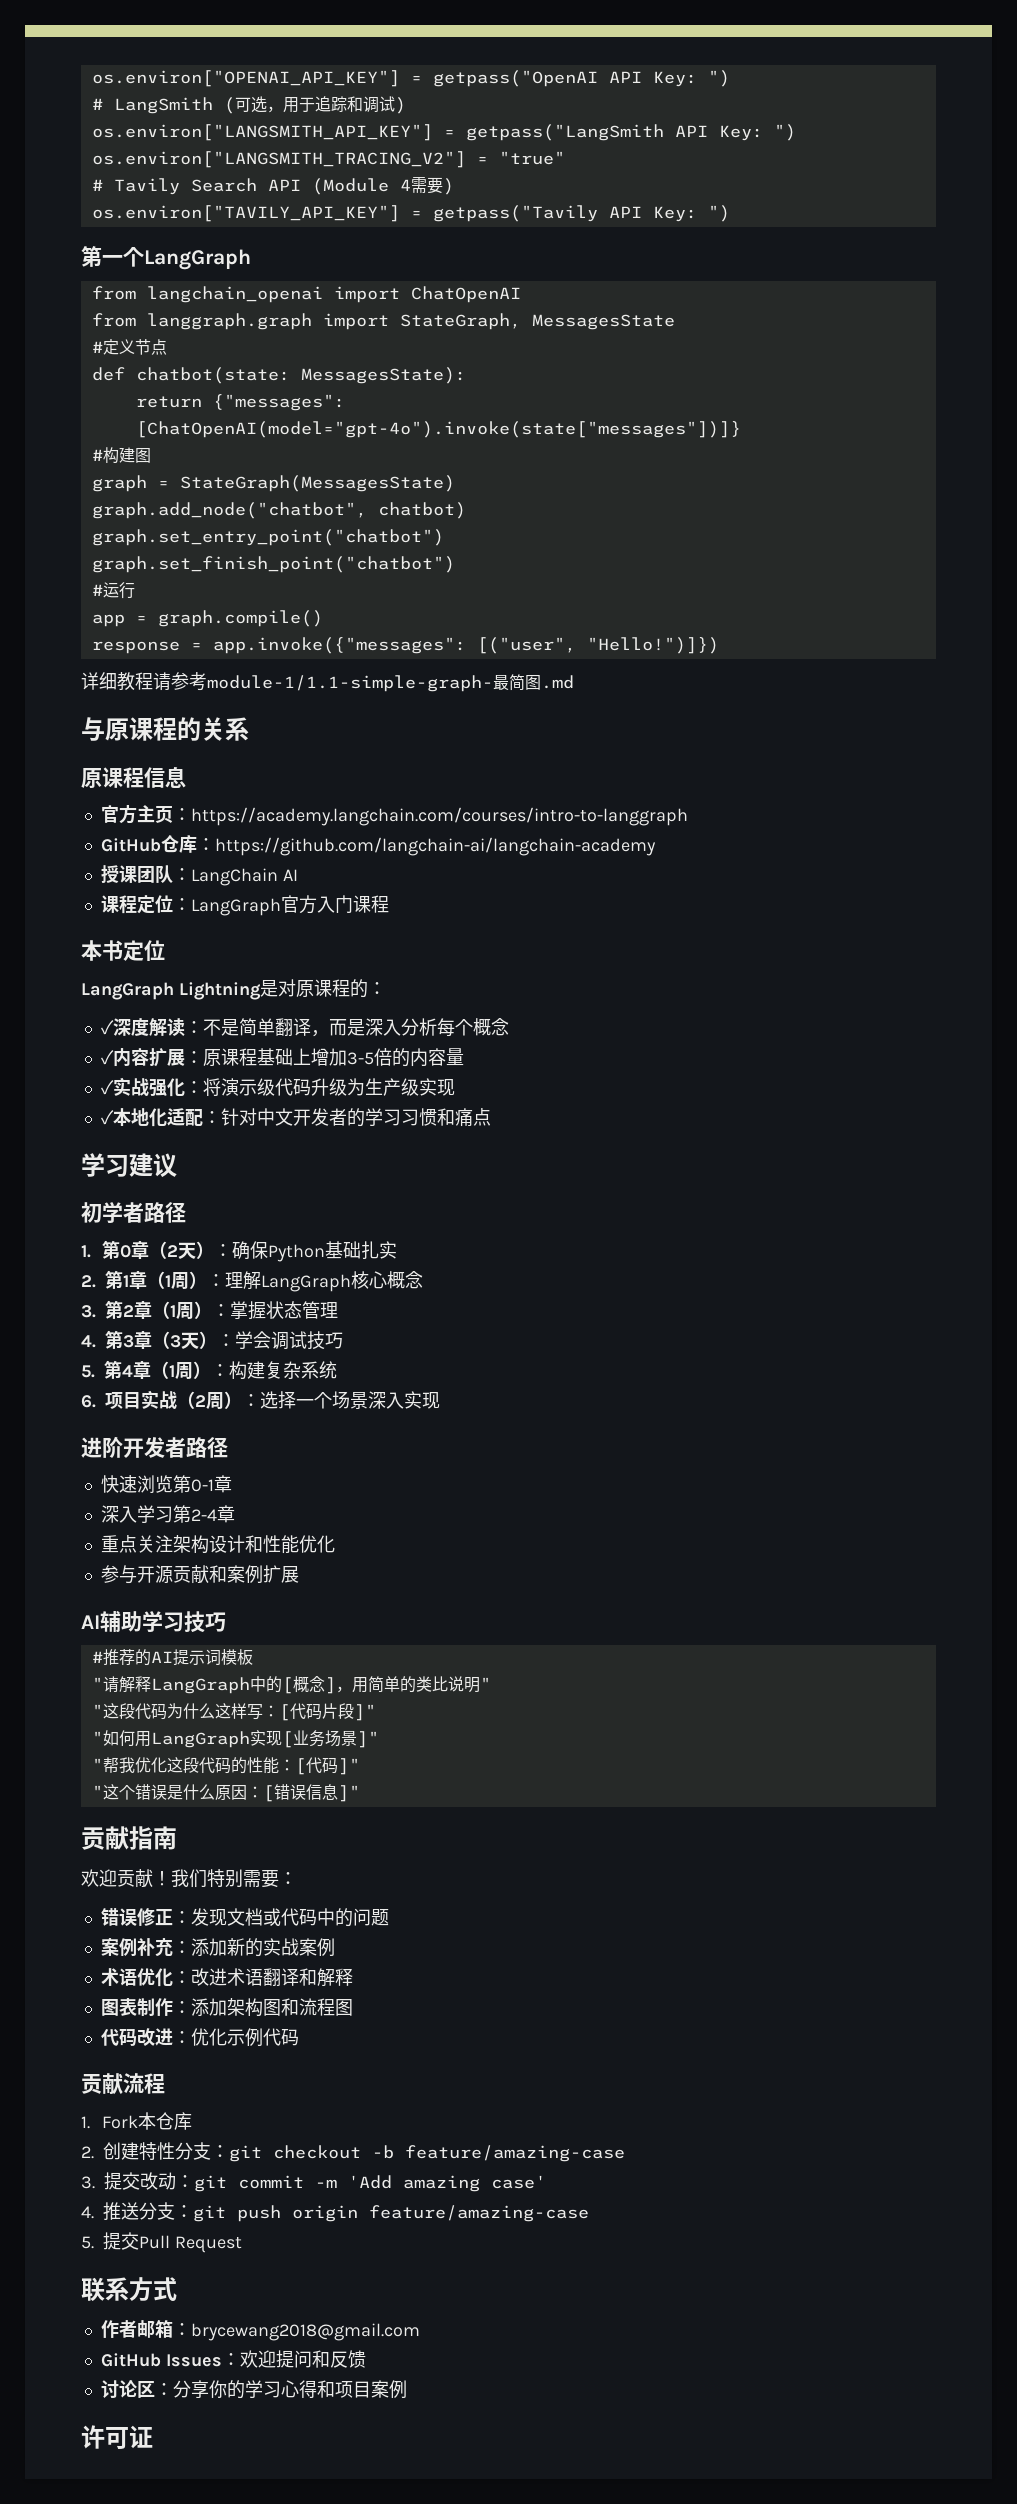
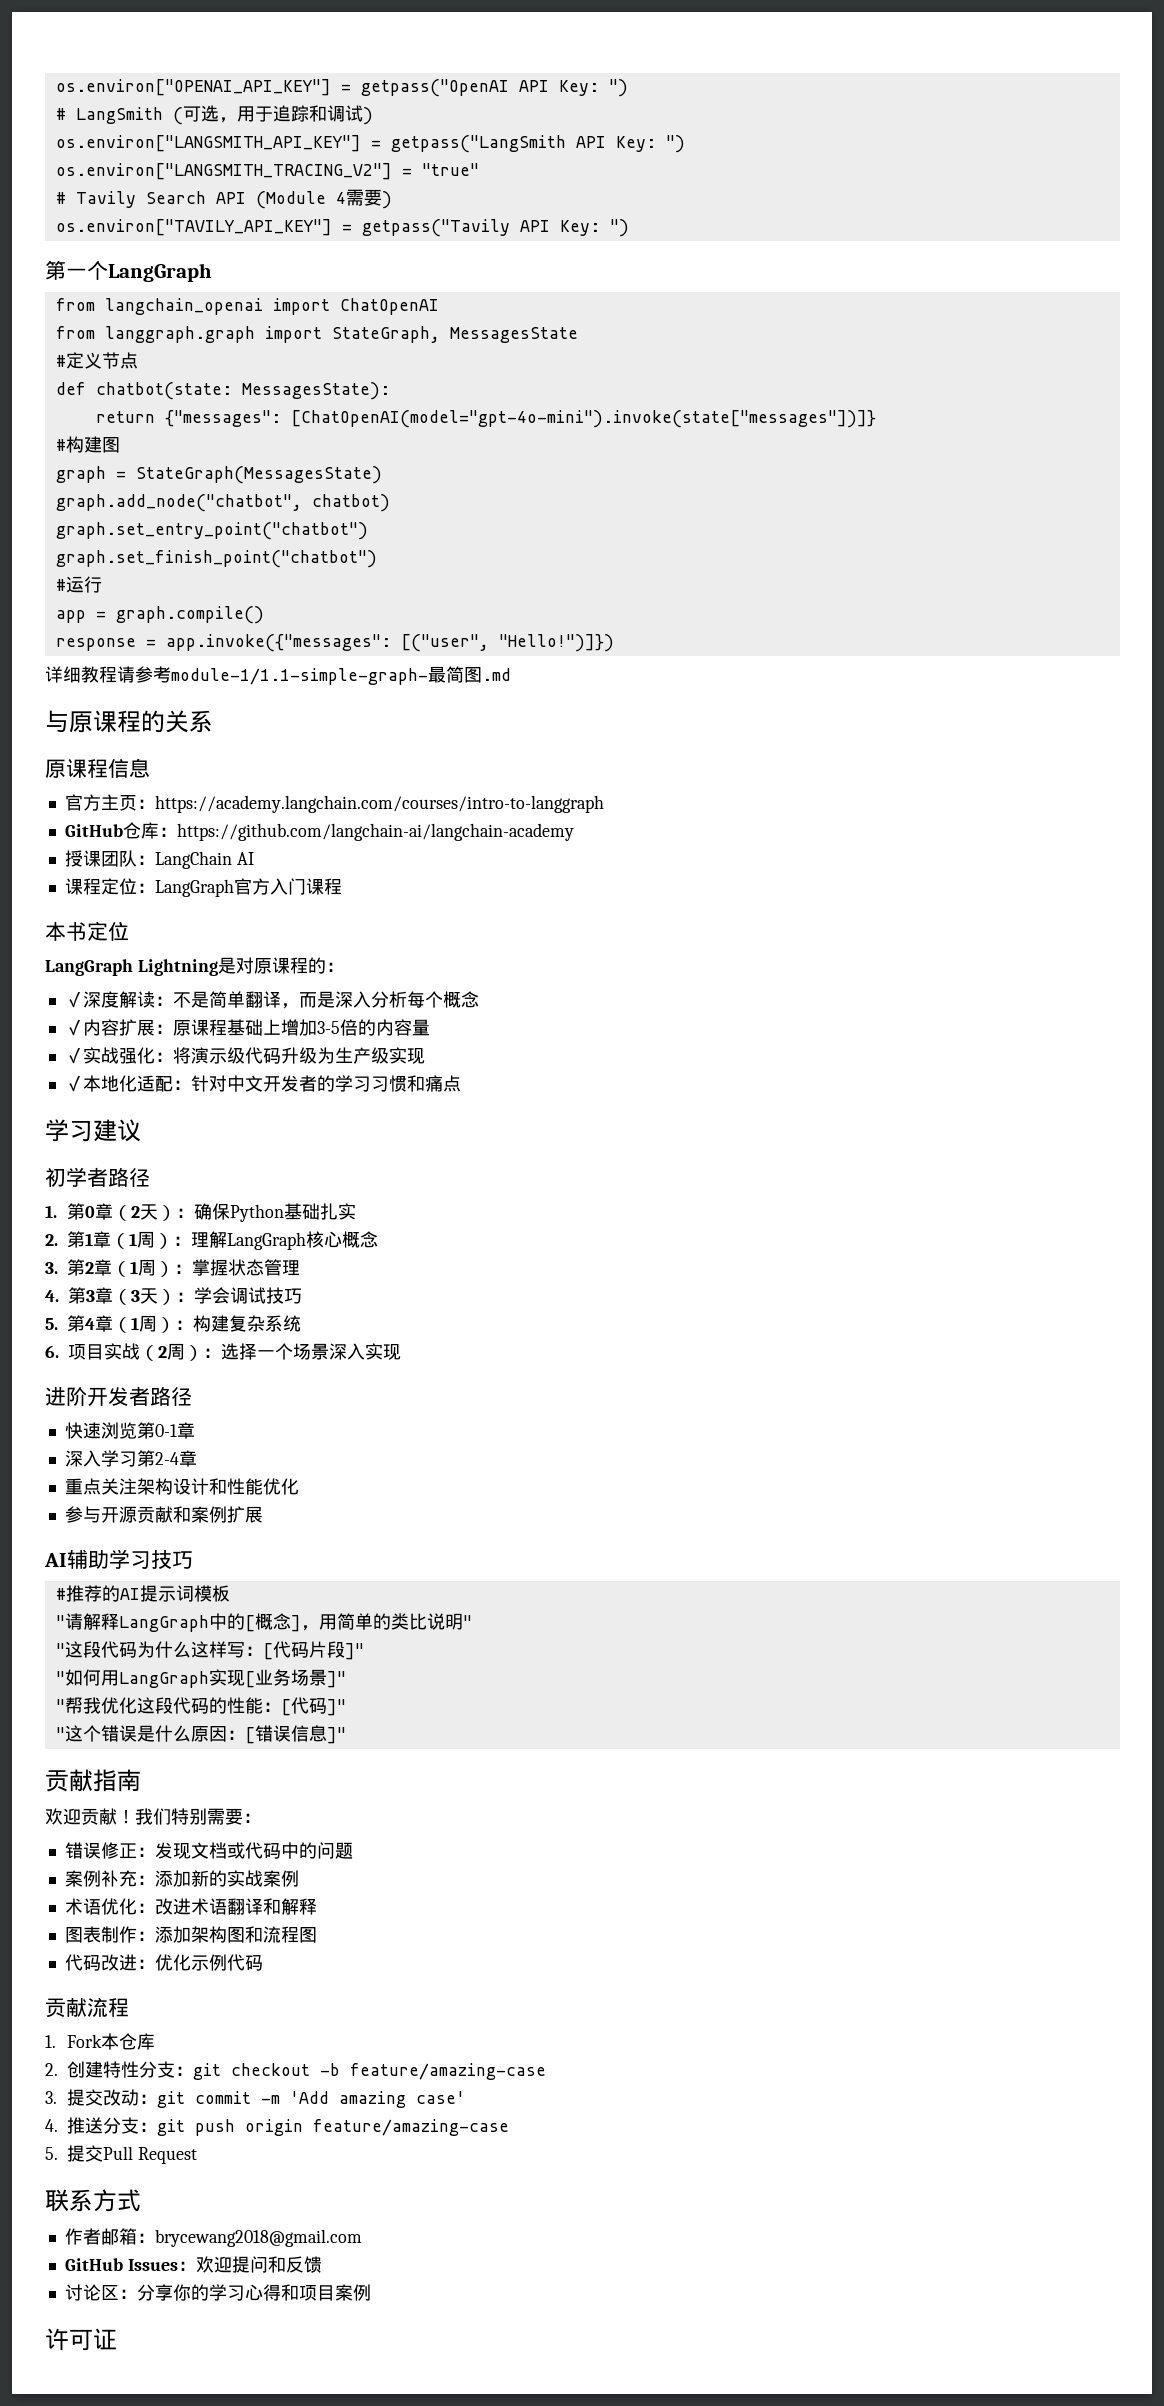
[135,421,741,438] [ChatOpenAI(model="gpt-4o").invoke(state["messages"])]} -> [290,410,876,428] [ChatOpenAI(model="gpt-4o-mini").invoke(state["messages"])]}

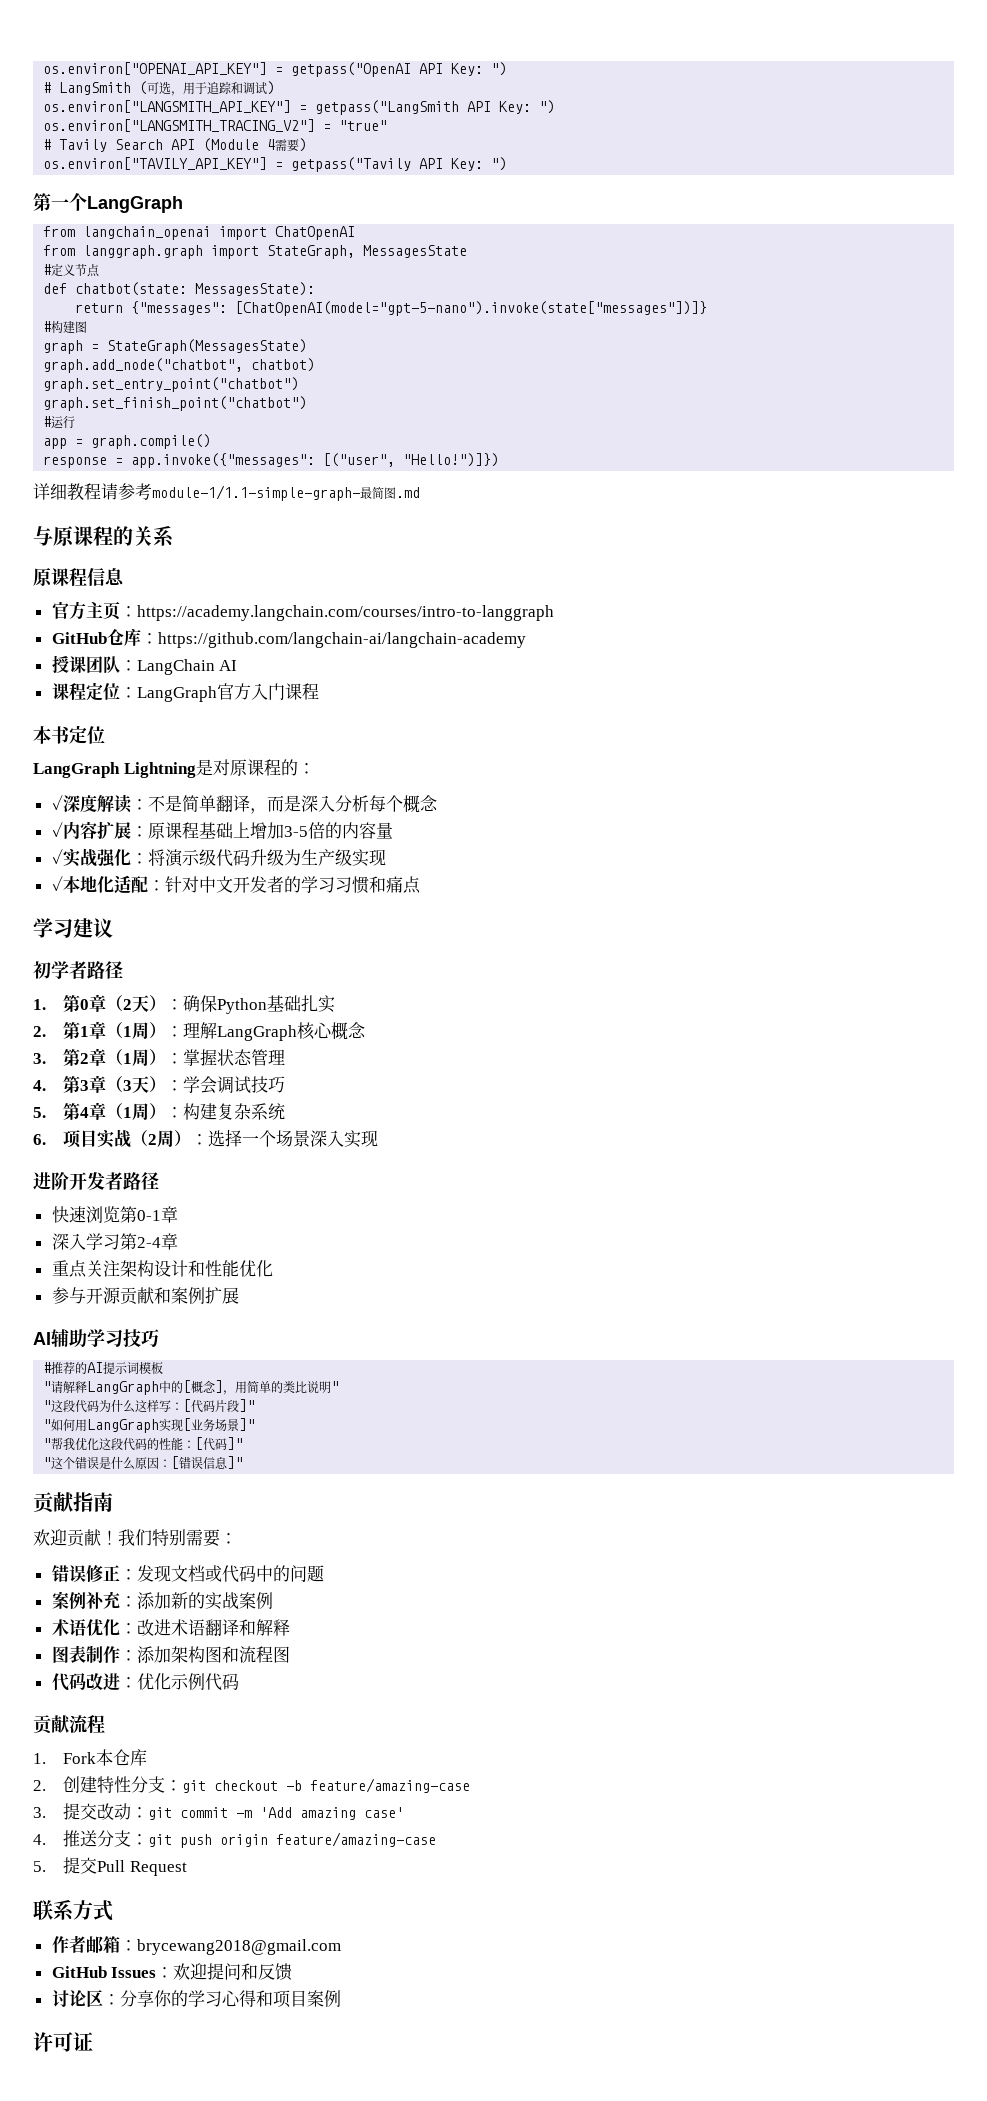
[290,410,876,428] [ChatOpenAI(model="gpt-4o-mini").invoke(state["messages"])]} -> [235,301,708,316] [ChatOpenAI(model="gpt-5-nano").invoke(state["messages"])]}

